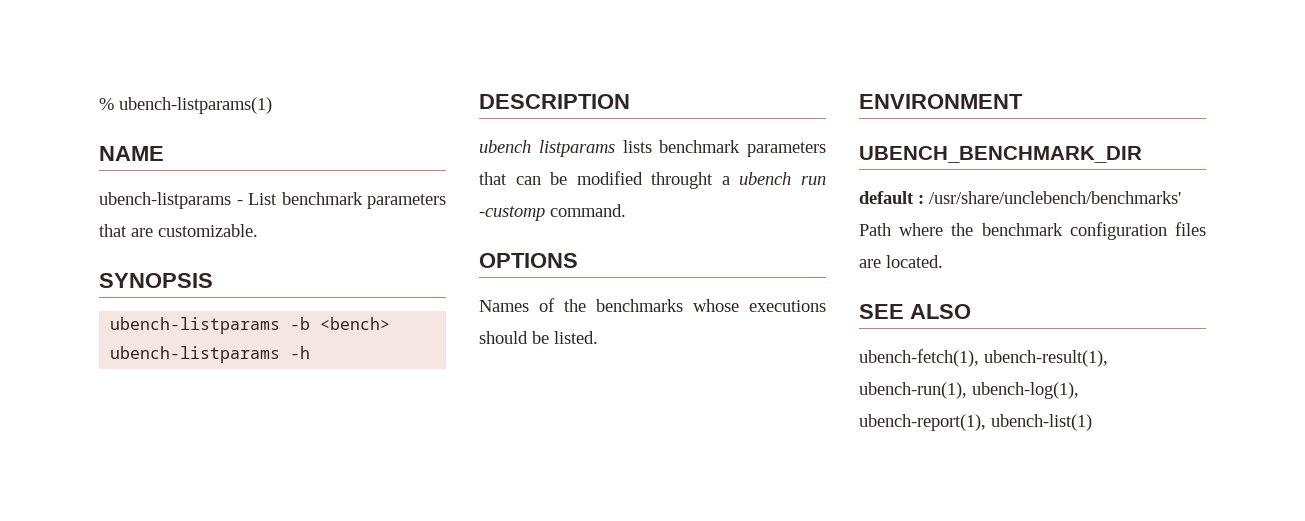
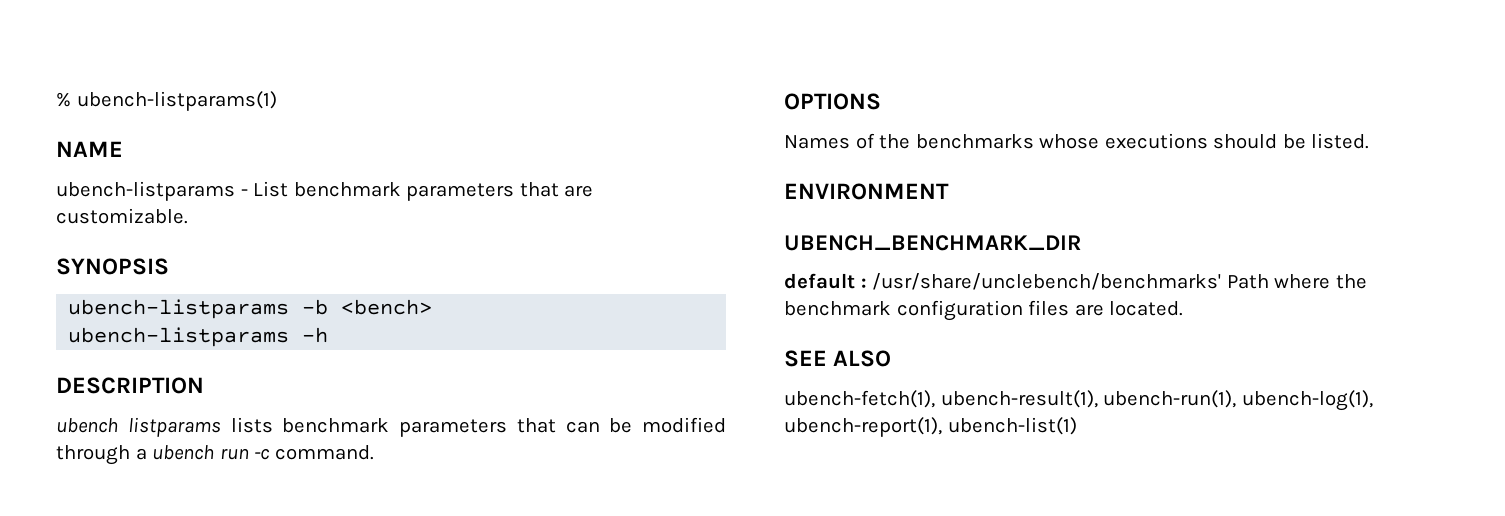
[651,172,714,189] throught -> [56,445,130,465] through
[479,206,545,221] -customp -> [254,448,271,460] -c

